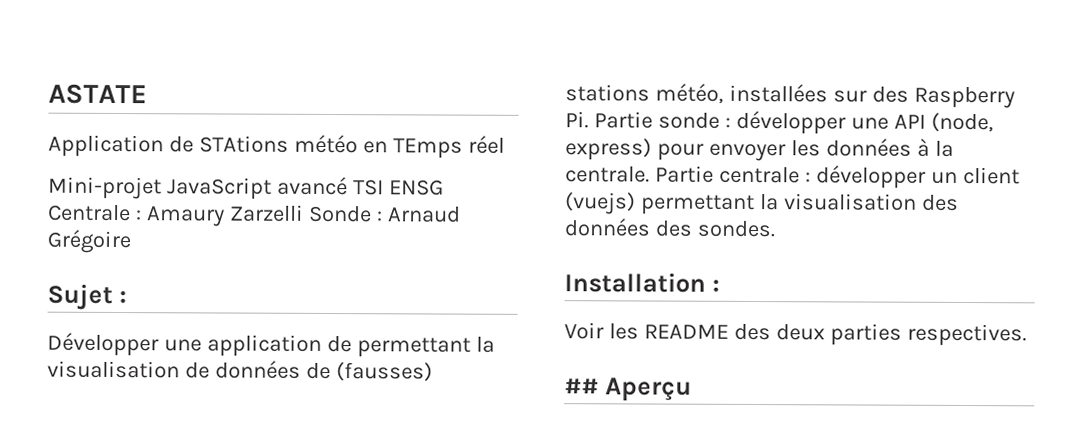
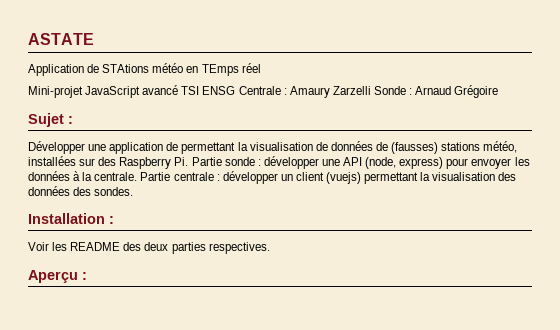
[564,377,692,402] ## Aperçu -> [28,270,87,283] Aperçu :

